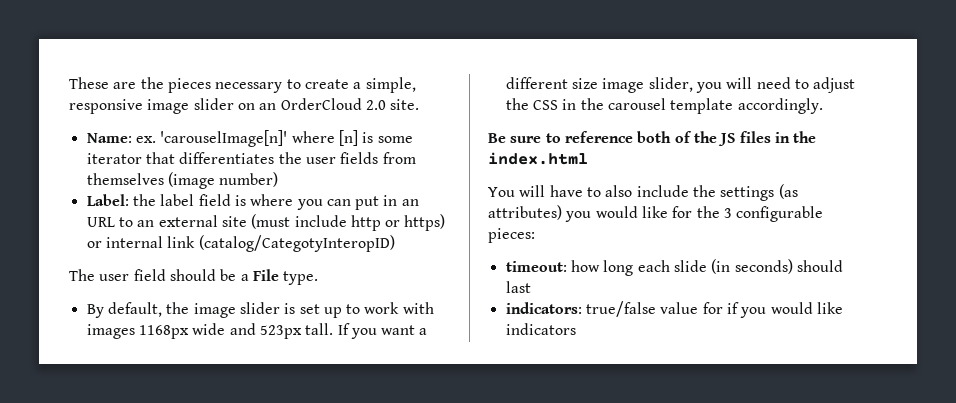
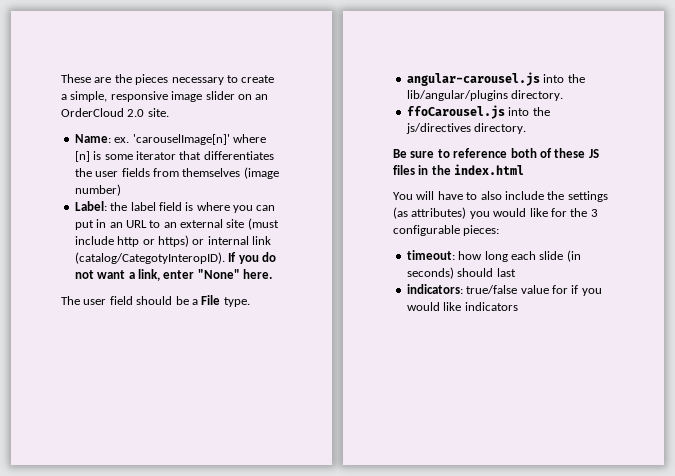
[198,235,395,252] (catalog/CategotyInteropID) -> [74,252,276,264] [74,269,272,281] (catalog/CategotyInteropID). If you do not want a link, enter "None" here.
[86,302,434,318] [86,323,428,339] [505,77,856,93] [505,98,823,114] By default, the image slider is set up to work with images 1168px wide and 523px tall. If you want a different size image slider, you will need to adjust the CSS in the carousel template accordingly. -> [406,72,585,86] [406,90,564,101] [406,105,550,119] [405,123,527,134] angular-carousel.js into the lib/angular/plugins directory. // ffoCarousel.js into the js/directives directory.
[693,131,717,143] the -> [554,148,586,158] these

